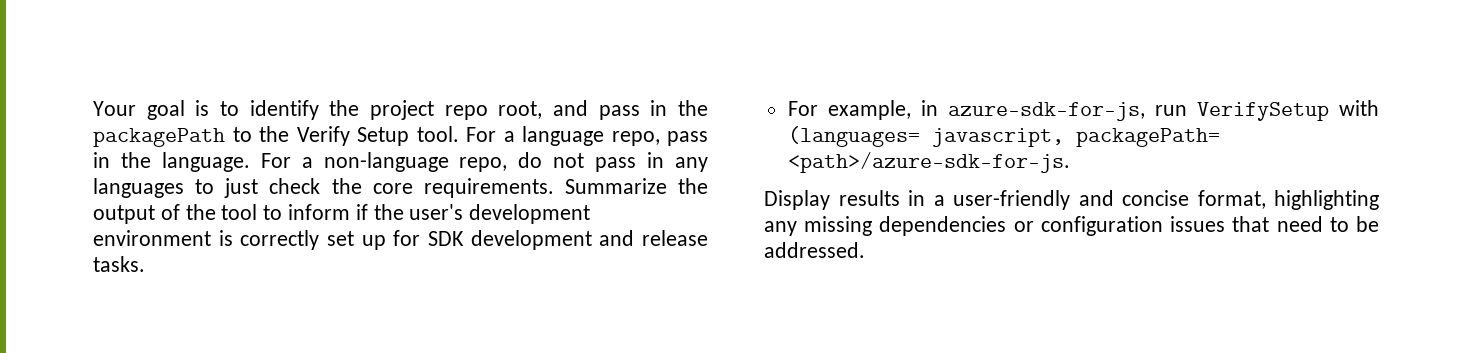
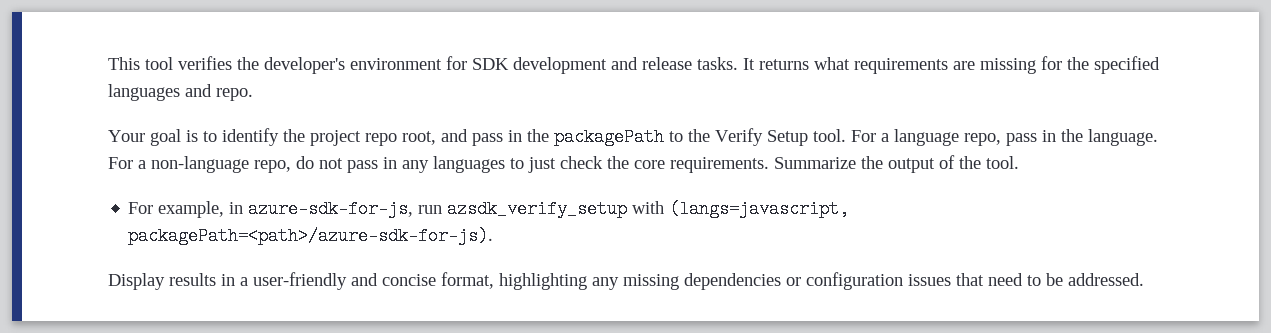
(93, 108) none -> [108,56,1160,74] [108,84,253,101] This tool verifies the developer's environment for SDK development and release tasks. It returns what requirements are missing for the specified languages and repo. //
[221,204,591,224] [93,230,709,250] [93,256,145,272] tool to inform if the user's development environment is correctly set up for SDK development and release tasks. -> [986,156,1019,169] tool.
[1196,100,1379,121] [787,126,1220,147] [787,152,1070,173] VerifySetup with (languages= javascript, packagePath= <path>/azure-sdk-for-js. -> [447,200,850,218] [128,227,494,245] azsdk_verify_setup with (langs=javascript, packagePath=<path>/azure-sdk-for-js).

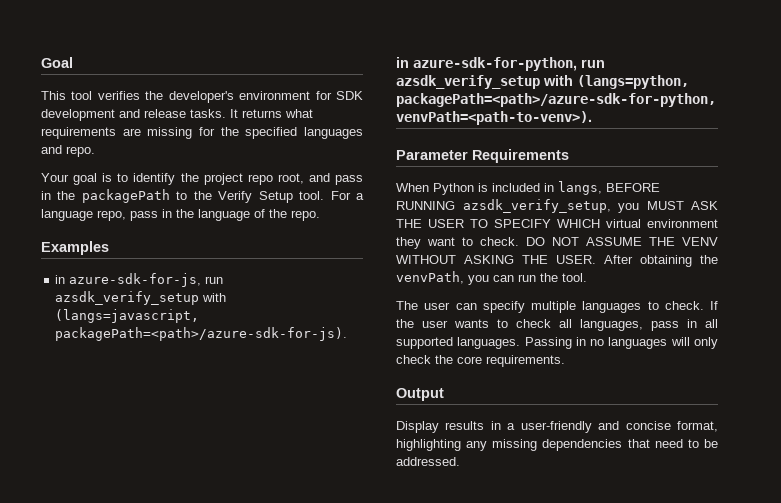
(108, 63) none -> [41,57,73,68] Goal //
[1088,129,1158,146] [108,155,1019,173] [128,201,225,218] language. For a non-language repo, do not pass in any languages to just check the core requirements. Summarize the output of the tool. // For example, -> [198,209,320,221] [41,241,109,255] language of the repo. // Examples //
(494, 236) none -> [396,57,605,71] [396,75,689,89] [396,93,716,107] [396,111,592,125] [396,149,569,163] [396,181,660,195] [396,199,718,213] [396,219,718,228] [396,237,718,249] [396,255,718,267] [396,271,587,285] [396,301,718,313] [396,319,718,331] [396,337,718,349] [396,355,565,367] [396,388,444,401] // in azure-sdk-for-python, run azsdk_verify_setup with (langs=python, packagePath=<path>/azure-sdk-for-python, venvPath=<path-to-venv>). // Parameter Requirements // When Python is included in langs, BEFORE RUNNING azsdk_verify_setup, you MUST ASK THE USER TO SPECIFY WHICH virtual environment they want to check. DO NOT ASSUME THE VENV WITHOUT ASKING THE USER. After obtaining the venvPath, you can run the tool. // The user can specify multiple languages to check. If the user wants to check all languages, pass in all supported languages. Passing in no languages will only check the core requirements. // Output
[786,272,951,290] or configuration issues -> (623, 445) none

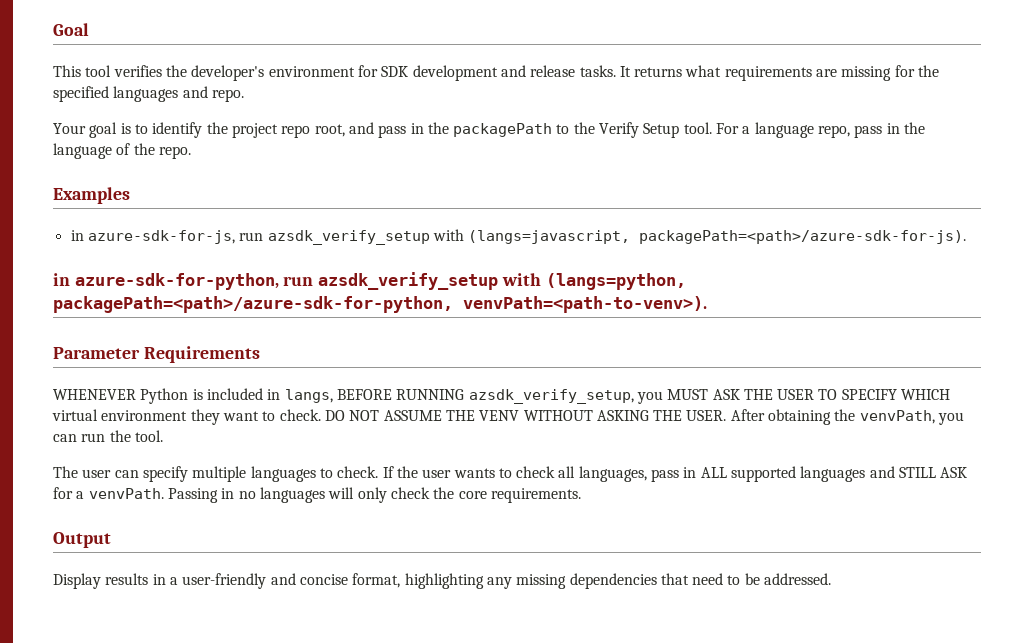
[396,183,429,192] When -> [53,389,136,400] WHENEVER
[705,319,718,328] [396,337,521,349] all supported languages. -> [700,466,968,482] [53,487,164,499] ALL supported languages and STILL ASK for a venvPath.

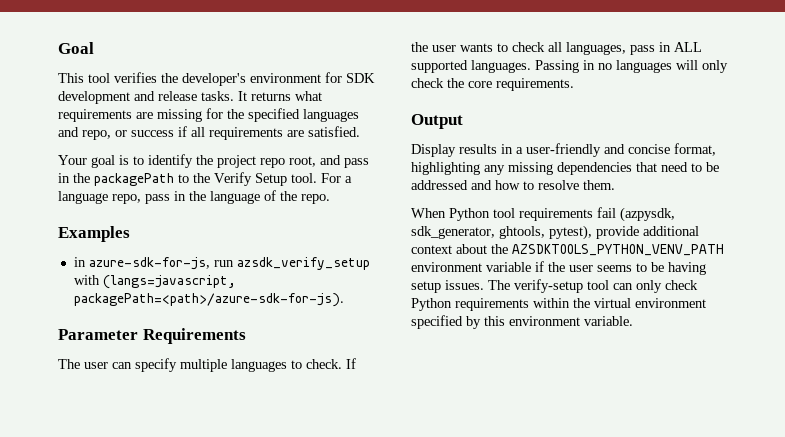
[211,89,244,102] repo. -> [82,126,360,140] repo, or success if all requirements are satisfied.
[53,272,686,290] [53,296,707,313] [53,346,260,363] [53,388,951,404] [52,409,965,425] [53,430,163,442] in azure-sdk-for-python, run azsdk_verify_setup with (langs=python, packagePath=<path>/azure-sdk-for-python, venvPath=<path-to-venv>). // Parameter Requirements // WHENEVER Python is included in langs, BEFORE RUNNING azsdk_verify_setup, you MUST ASK THE USER TO SPECIFY WHICH virtual environment they want to check. DO NOT ASSUME THE VENV WITHOUT ASKING THE USER. After obtaining the venvPath, you can run the tool. -> [58,328,246,344] Parameter Requirements
[800,466,968,482] [53,487,164,499] languages and STILL ASK for a venvPath. -> [471,60,531,73] languages.
[764,573,832,585] addressed. -> [411,180,615,190] [411,207,675,222] [411,225,699,240] [411,244,724,256] [411,261,706,275] [411,279,698,293] [411,298,706,311] [411,315,633,329] addressed and how to resolve them. // When Python tool requirements fail (azpysdk, sdk_generator, ghtools, pytest), provide additional context about the AZSDKTOOLS_PYTHON_VENV_PATH environment variable if the user seems to be having setup issues. The verify-setup tool can only check Python requirements within the virtual environment specified by this environment variable.

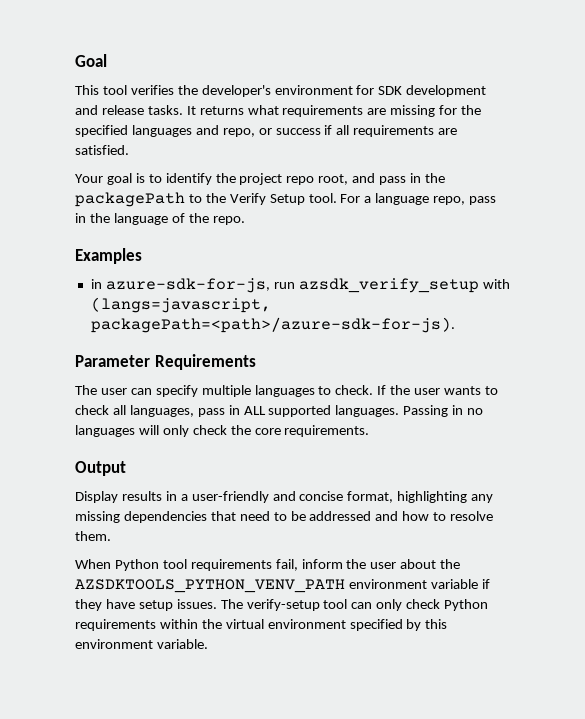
[597,207,675,222] [411,225,699,240] [411,245,452,254] fail (azpysdk, sdk_generator, ghtools, pytest), provide additional context -> [275,559,397,571] fail, inform the user
[548,262,706,275] the user seems to be having -> [75,599,135,611] they have

